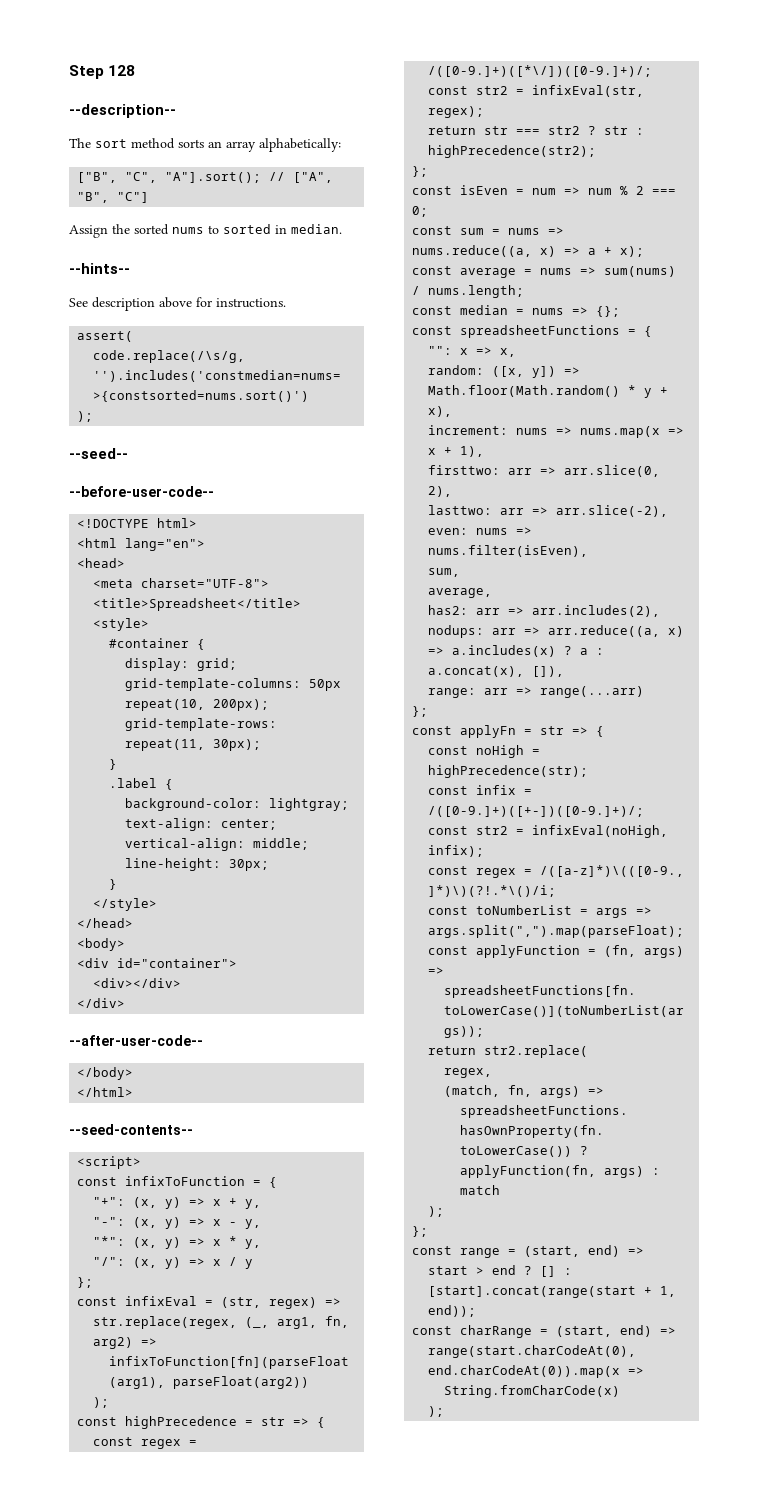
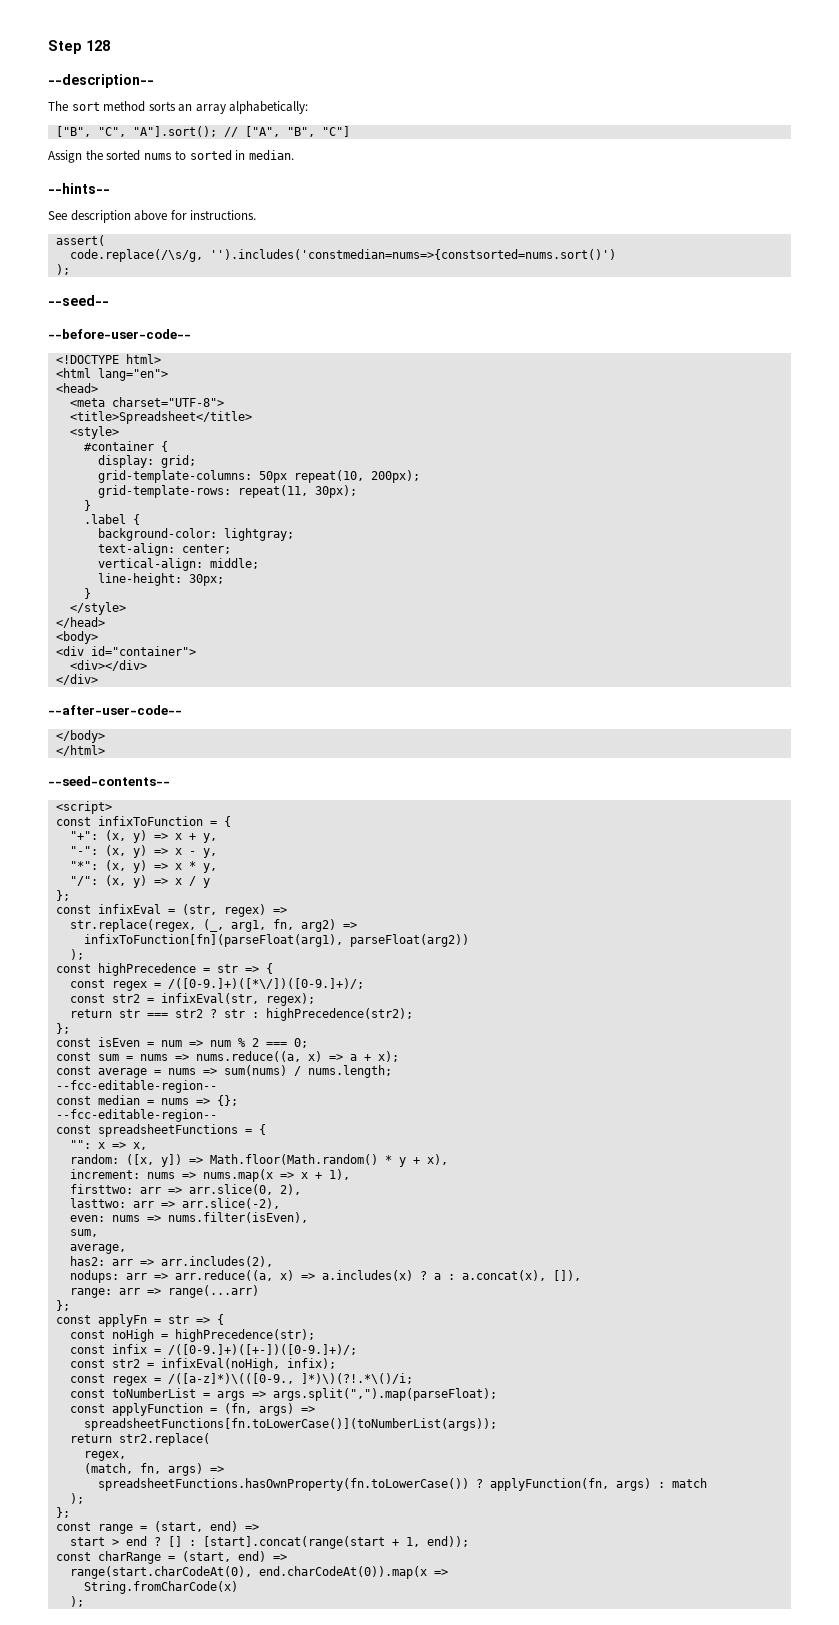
(525, 291) none -> [55,1080,217,1093] // --fcc-editable-region--
(621, 311) none -> [55,1109,217,1122] // --fcc-editable-region--

